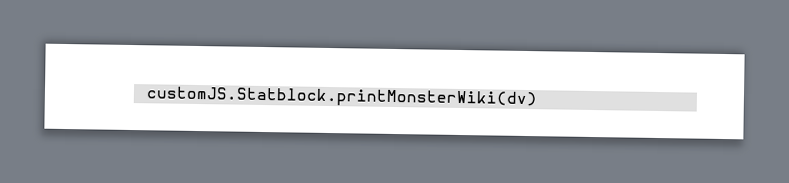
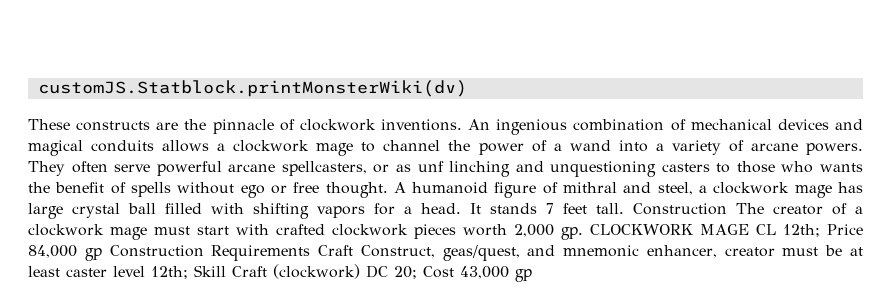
(538, 97) none -> [28,119,863,135] [28,140,863,156] [28,161,863,177] [28,182,863,198] [28,203,863,219] [28,224,863,240] [28,245,863,261] [28,264,532,282] // These constructs are the pinnacle of clockwork inventions. An ingenious combination of mechanical devices and magical conduits allows a clockwork mage to channel the power of a wand into a variety of arcane powers. They often serve powerful arcane spellcasters, or as unf linching and unquestioning casters to those who wants the benefit of spells without ego or free thought. A humanoid figure of mithral and steel, a clockwork mage has large crystal ball filled with shifting vapors for a head. It stands 7 feet tall. Construction The creator of a clockwork mage must start with crafted clockwork pieces worth 2,000 gp. CLOCKWORK MAGE CL 12th; Price 84,000 gp Construction Requirements Craft Construct, geas/quest, and mnemonic enhancer, creator must be at least caster level 12th; Skill Craft (clockwork) DC 20; Cost 43,000 gp

